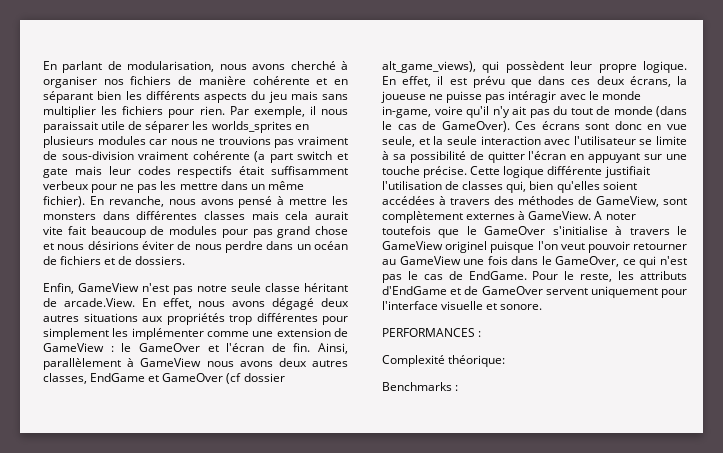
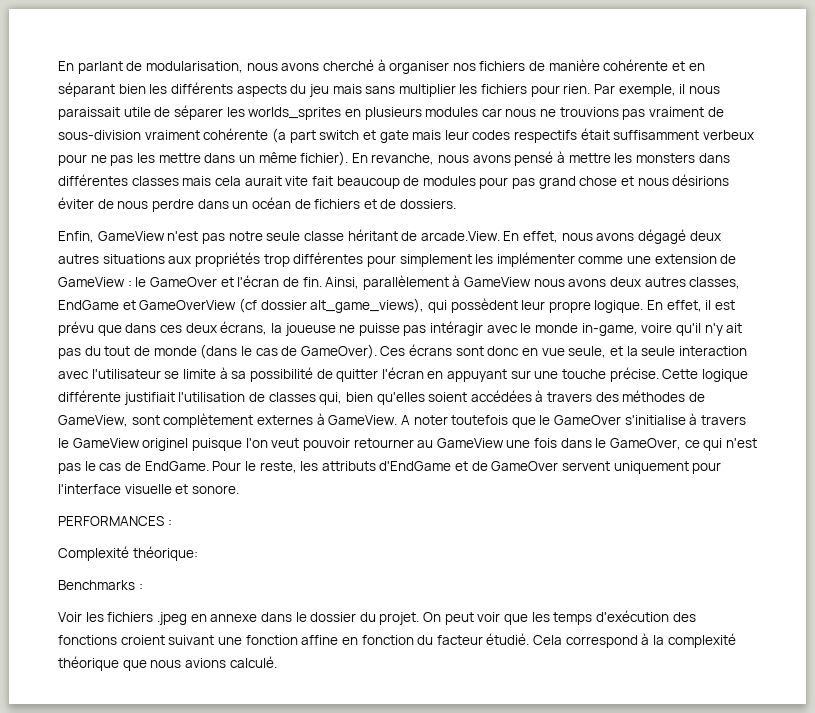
[162,373,224,382] GameOver -> [139,300,237,310] GameOverView
(459, 388) none -> [58,610,696,625] [58,633,736,648] [58,656,277,671] // Voir les fichiers .jpeg en annexe dans le dossier du projet. On peut voir que les temps d'exécution des fonctions croient suivant une fonction affine en fonction du facteur étudié. Cela correspond à la complexité théorique que nous avions calculé.

